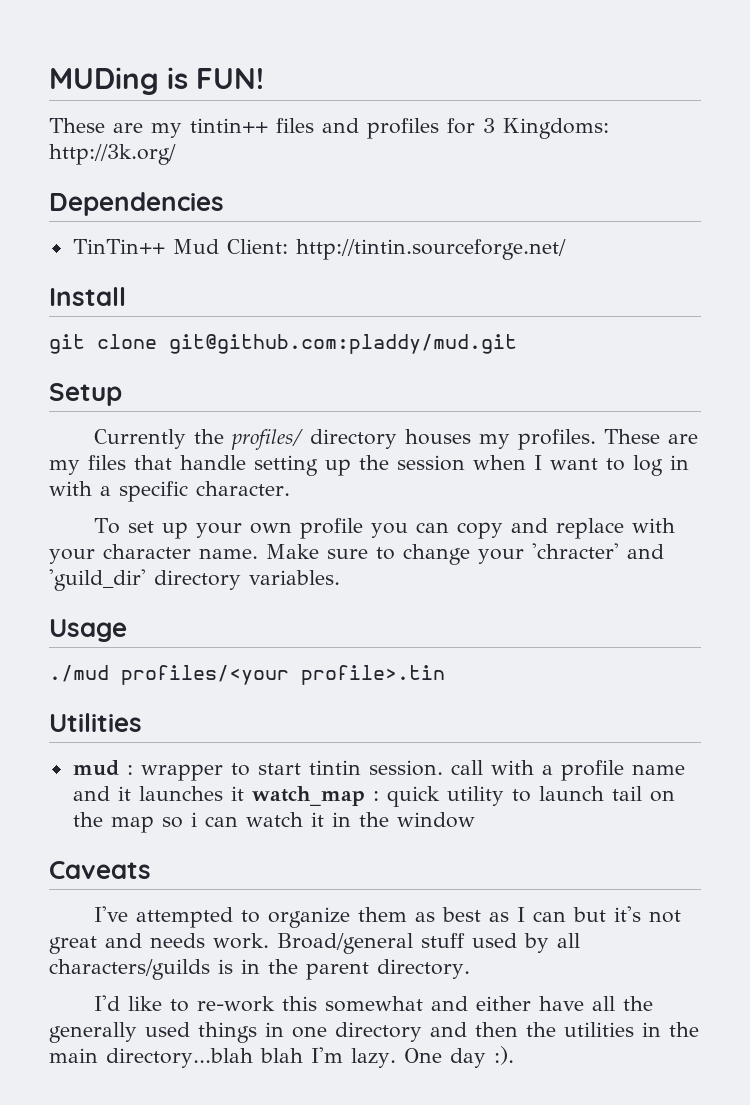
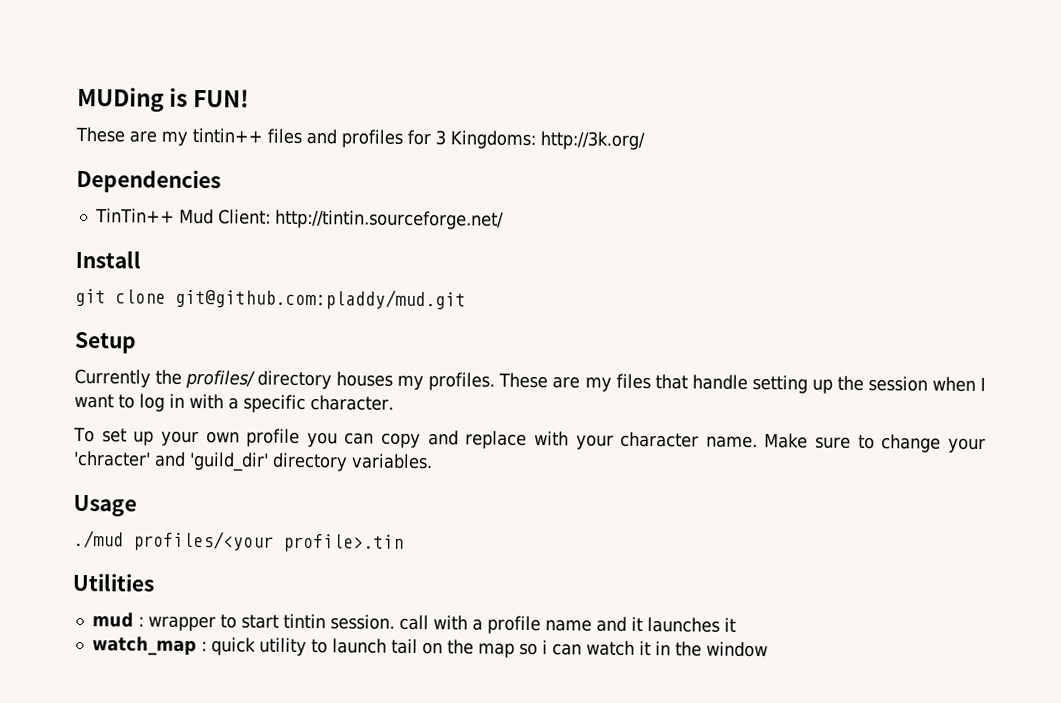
(244, 793) none -> (736, 624) //
[49,861,151,879] [94,906,682,928] [49,933,580,954] [49,959,470,980] [94,995,654,1012] [49,1022,699,1043] [49,1046,514,1068] // Caveats // I've attempted to organize them as best as I can but it's not great and needs work. Broad/general stuff used by all characters/guilds is in the parent directory. // I'd like to re-work this somewhat and either have all the generally used things in one directory and then the utilities in the main directory...blah blah I'm lazy. One day :). -> (768, 649) none

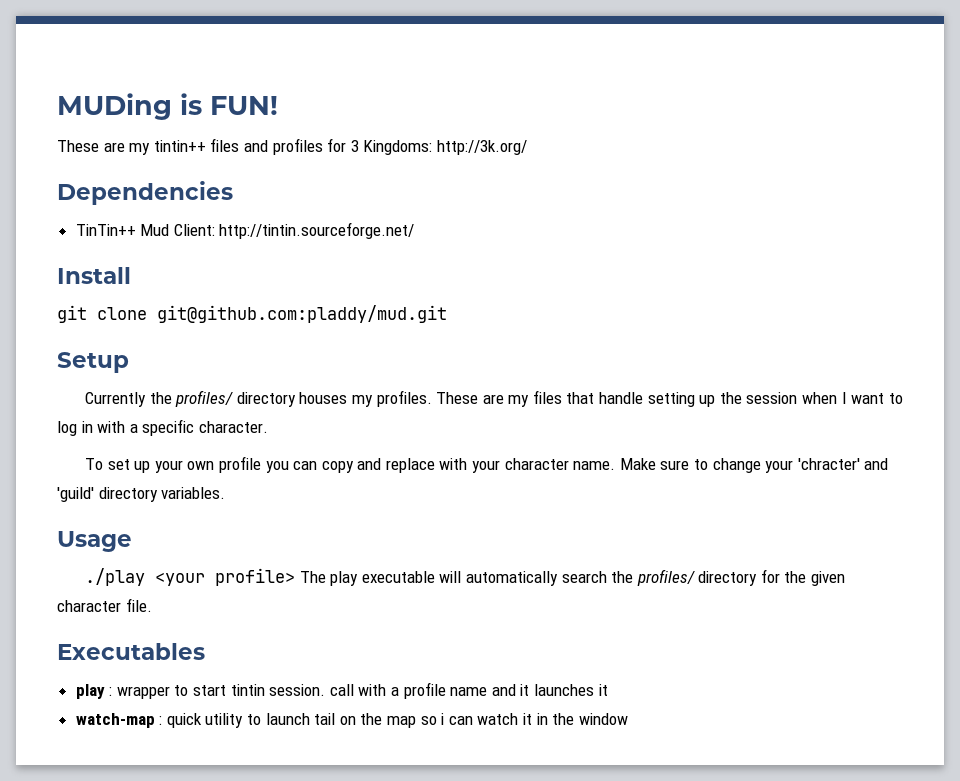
[189,451,269,472] 'guild_dir' -> [57,487,94,502] 'guild'
[73,529,404,553] [72,572,155,592] [91,612,134,628] ./mud profiles/<your profile>.tin // Utilities // mud -> [84,568,846,586] [57,598,152,612] [57,643,205,660] [75,684,105,699] ./play <your profile> The play executable will automatically search the profiles/ directory for the given character file. // Executables // play
[91,636,197,657] watch_map -> [75,713,155,728] watch-map

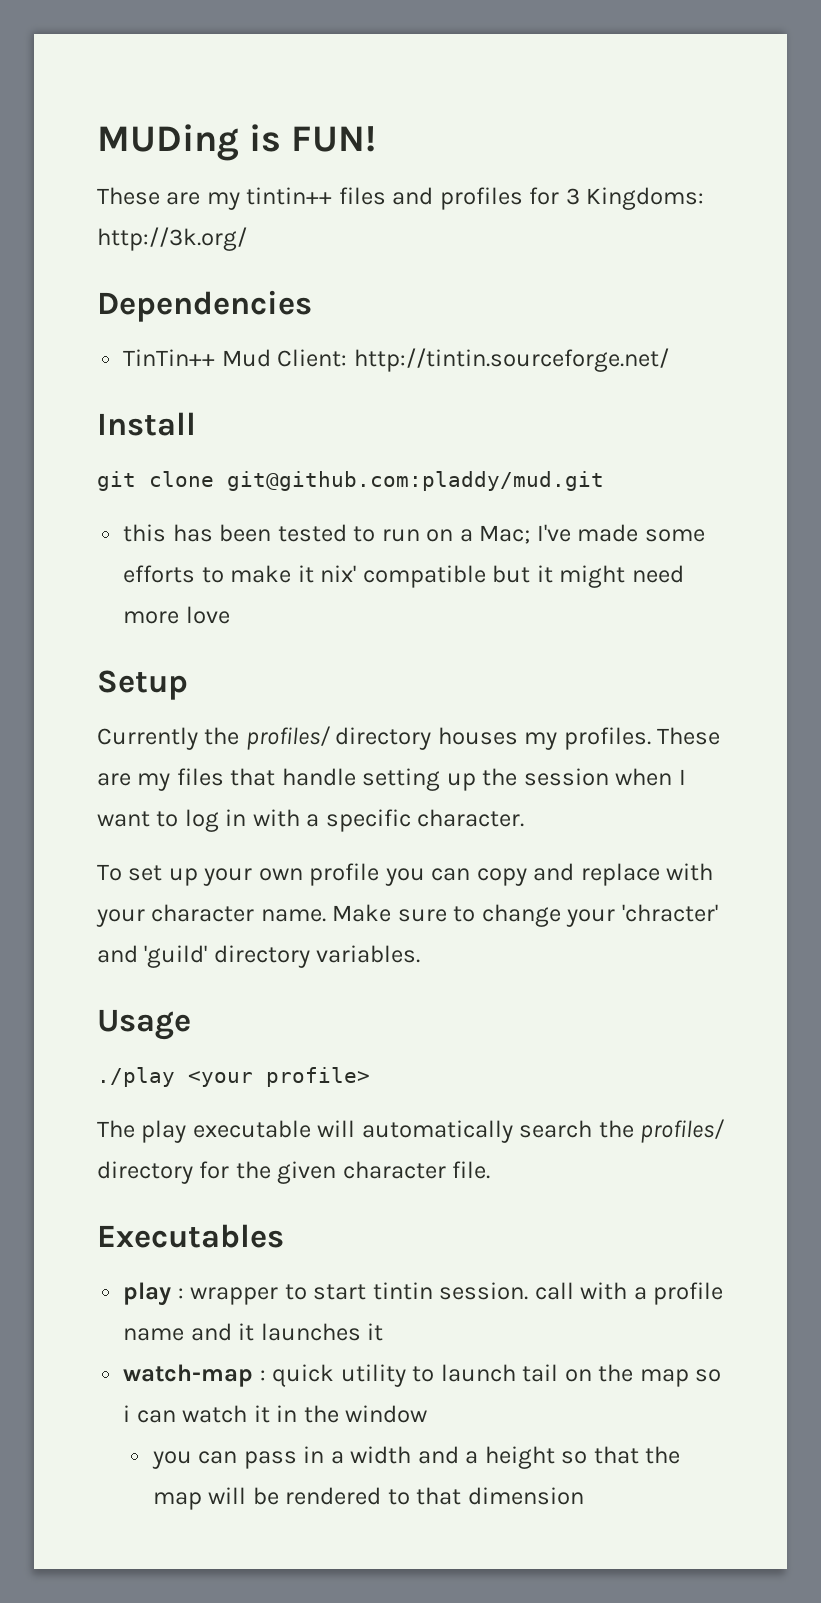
(447, 314) none -> [123,524,705,544] [123,565,684,588] [123,606,230,624] // this has been tested to run on a Mac; I've made some efforts to make it nix' compatible but it might need more love
(295, 577) none -> (370, 1077) //
(628, 719) none -> [151,1446,681,1469] [152,1487,584,1510] // you can pass in a width and a height so that the map will be rendered to that dimension

